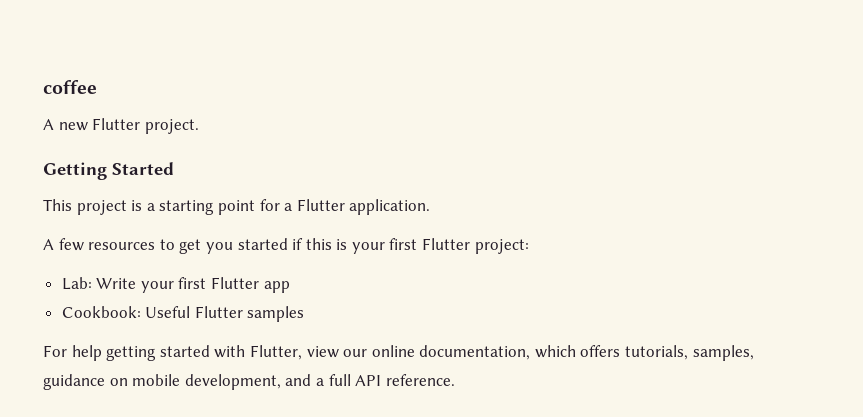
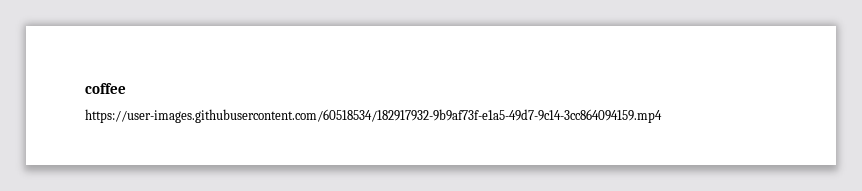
[43,118,199,134] [43,162,174,180] [43,199,431,215] [43,238,529,254] [61,277,290,293] [61,306,305,322] [43,345,754,361] [43,374,455,390] A new Flutter project. // Getting Started // This project is a starting point for a Flutter application. // A few resources to get you started if this is your first Flutter project: // Lab: Write your first Flutter app // Cookbook: Useful Flutter samples // For help getting started with Flutter, view our online documentation, which offers tutorials, samples, guidance on mobile development, and a full API reference. -> [85,109,662,123] https://user-images.githubusercontent.com/60518534/182917932-9b9af73f-e1a5-49d7-9c14-3cc864094159.mp4

